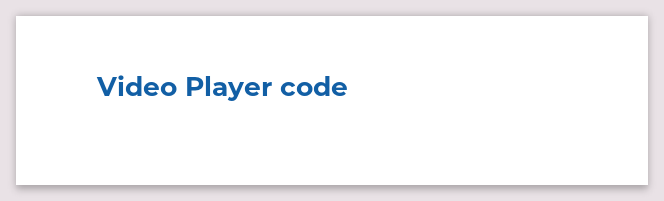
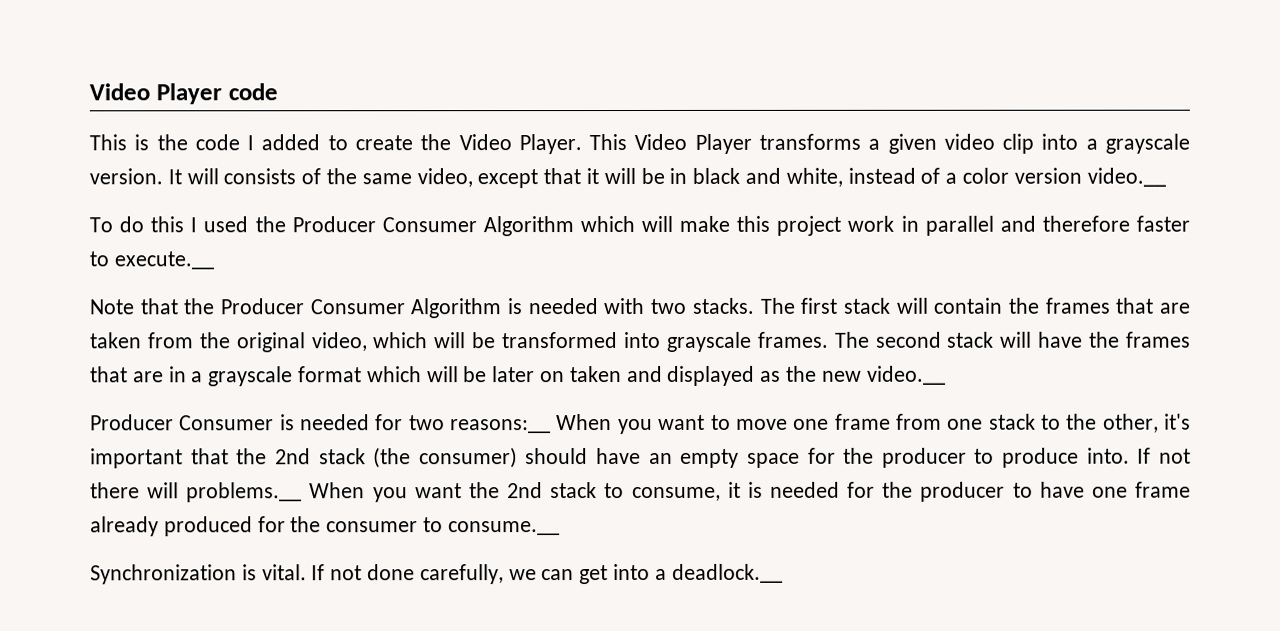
(348, 86) none -> [89,133,1191,155] [89,167,1166,189] [89,215,1190,237] [89,251,214,270] [89,297,1191,319] [90,331,1192,353] [90,365,946,387] [90,413,1192,435] [90,447,1191,469] [90,481,1191,503] [90,516,560,537] [90,563,783,585] // This is the code I added to create the Video Player. This Video Player transforms a given video clip into a grayscale version. It will consists of the same video, except that it will be in black and white, instead of a color version video.__ // To do this I used the Producer Consumer Algorithm which will make this project work in parallel and therefore faster to execute.__ // Note that the Producer Consumer Algorithm is needed with two stacks. The first stack will contain the frames that are taken from the original video, which will be transformed into grayscale frames. The second stack will have the frames that are in a grayscale format which will be later on taken and displayed as the new video.__ // Producer Consumer is needed for two reasons:__ When you want to move one frame from one stack to the other, it's important that the 2nd stack (the consumer) should have an empty space for the producer to produce into. If not there will problems.__ When you want the 2nd stack to consume, it is needed for the producer to have one frame already produced for the consumer to consume.__ // Synchronization is vital. If not done carefully, we can get into a deadlock.__

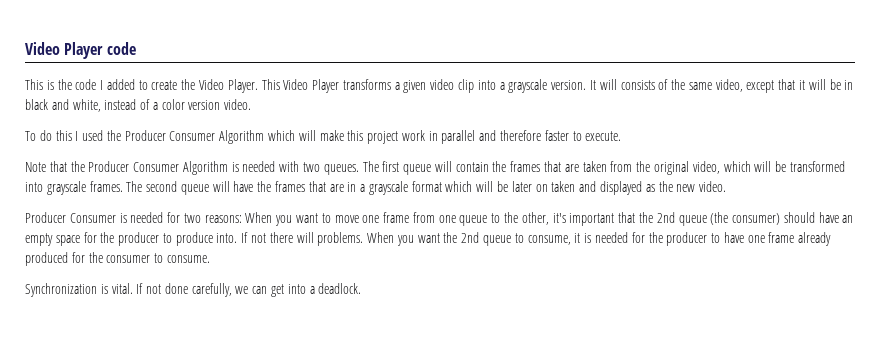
[1086,167,1166,187] video.__ -> [224,99,252,110] video.
[113,251,214,270] execute.__ -> [585,131,622,141] execute.
[691,297,754,314] stacks. -> [323,164,359,175] queues.
[842,297,890,314] stack -> [403,164,432,175] queue
[947,331,995,348] stack -> [180,184,209,195] queue
[866,365,946,385] video.__ -> [699,181,727,192] video.
[450,419,552,434] reasons:__ -> [204,215,242,223] reasons:
[988,413,1036,430] stack -> [459,215,488,226] queue
[318,448,366,465] stack -> [678,215,707,226] queue
[186,482,303,503] problems.__ -> [317,232,364,246] problems.
[550,482,598,499] stack -> [483,235,512,246] queue
[447,521,560,536] consume.__ -> [166,255,210,263] consume.
[671,563,783,583] deadlock.__ -> [318,283,362,294] deadlock.

